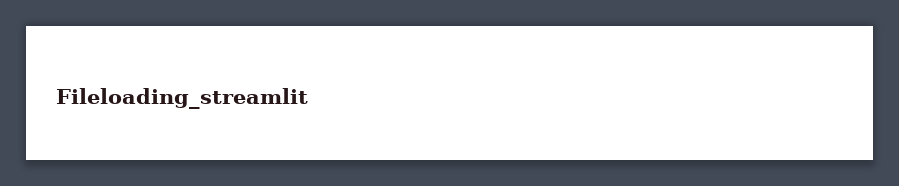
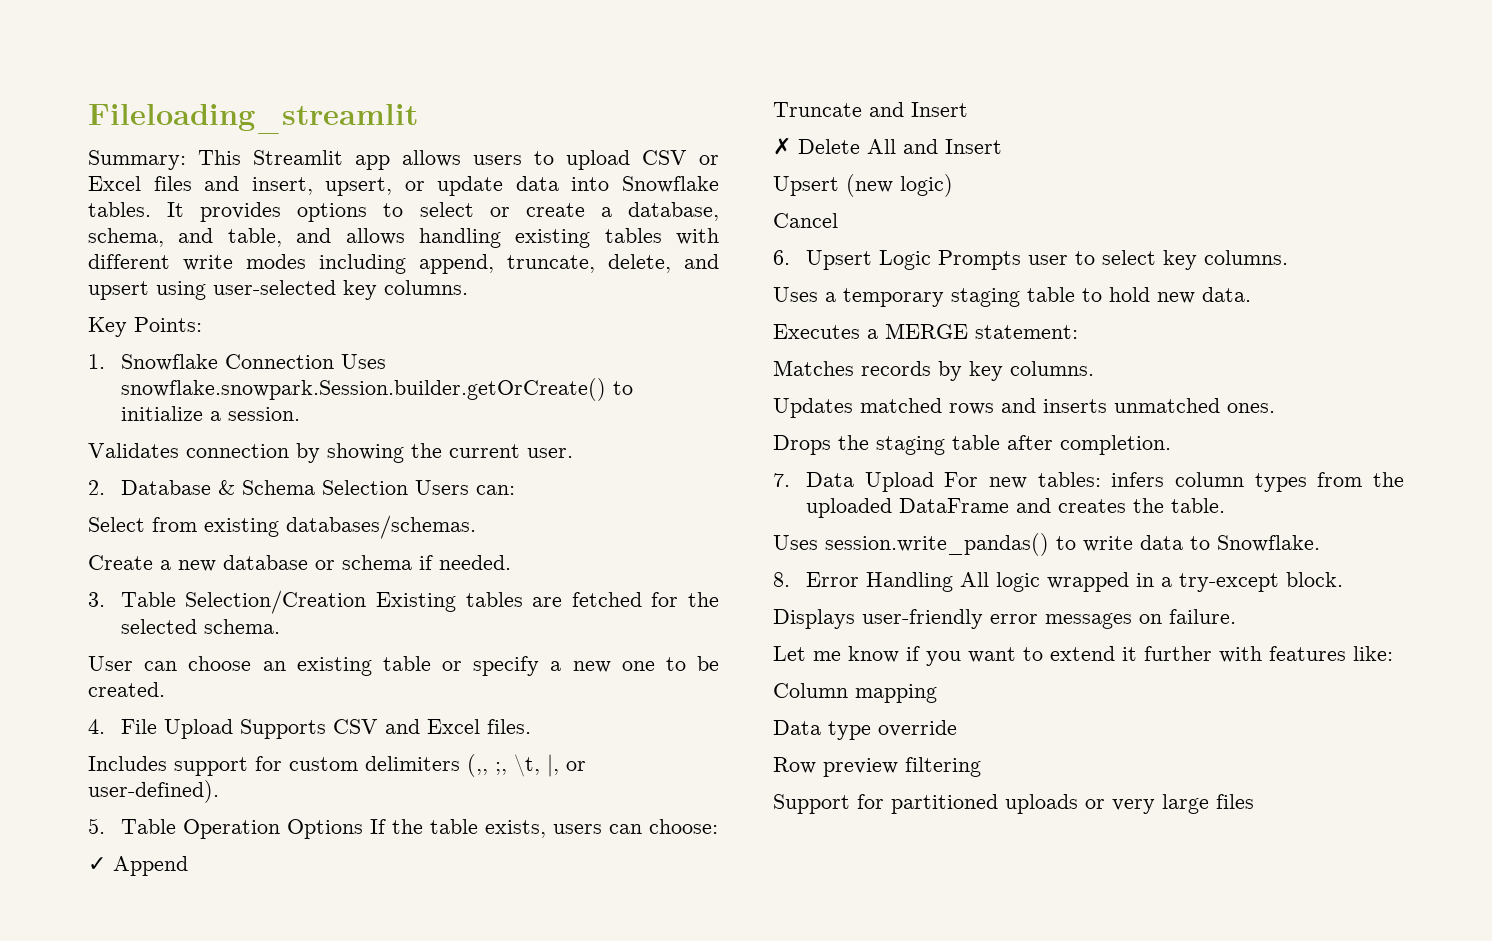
(308, 98) none -> [88,150,719,170] [88,176,719,196] [88,202,719,222] [88,228,719,248] [88,254,719,274] [88,280,468,300] [88,317,202,337] [88,354,386,371] [120,378,633,401] [120,406,300,421] [88,443,573,463] [88,480,515,495] [88,515,476,539] [88,555,511,572] [88,590,719,614] [120,619,280,634] [88,656,719,676] [88,682,165,697] [88,719,531,739] [88,754,586,777] [88,780,219,803] [88,818,718,839] [88,856,188,876] [773,102,968,117] [773,137,1002,155] [773,174,953,197] [773,213,838,228] [773,250,1288,270] [773,287,1251,307] [773,323,1078,339] [773,360,1094,381] [773,398,1275,418] [773,435,1171,455] [773,472,1404,492] [805,498,1225,518] [773,533,1320,556] [773,572,1343,592] [773,609,1236,629] [773,646,1393,666] [773,683,937,703] [773,720,957,740] [773,757,981,777] [773,794,1254,814] // Summary: This Streamlit app allows users to upload CSV or Excel files and insert, upsert, or update data into Snowflake tables. It provides options to select or create a database, schema, and table, and allows handling existing tables with different write modes including append, truncate, delete, and upsert using user-selected key columns. // Key Points: // 1. Snowflake Connection Uses snowflake.snowpark.Session.builder.getOrCreate() to initialize a session. // Validates connection by showing the current user. // 2. Database & Schema Selection Users can: // Select from existing databases/schemas. // Create a new database or schema if needed. // 3. Table Selection/Creation Existing tables are fetched for the selected schema. // User can choose an existing table or specify a new one to be created. // 4. File Upload Supports CSV and Excel files. // Includes support for custom delimiters (,, ;, \t, |, or user-defined). // 5. Table Operation Options If the table exists, users can choose: // ✓ Append // Truncate and Insert // ✗ Delete All and Insert // Upsert (new logic) // Cancel // 6. Upsert Logic Prompts user to select key columns. // Uses a temporary staging table to hold new data. // Executes a MERGE statement: // Matches records by key columns. // Updates matched rows and inserts unmatched ones. // Drops the staging table after completion. // 7. Data Upload For new tables: infers column types from the uploaded DataFrame and creates the table. // Uses session.write_pandas() to write data to Snowflake. // 8. Error Handling All logic wrapped in a try-except block. // Displays user-friendly error messages on failure. // Let me know if you want to extend it further with features like: // Column mapping // Data type override // Row preview filtering // Support for partitioned uploads or very large files

